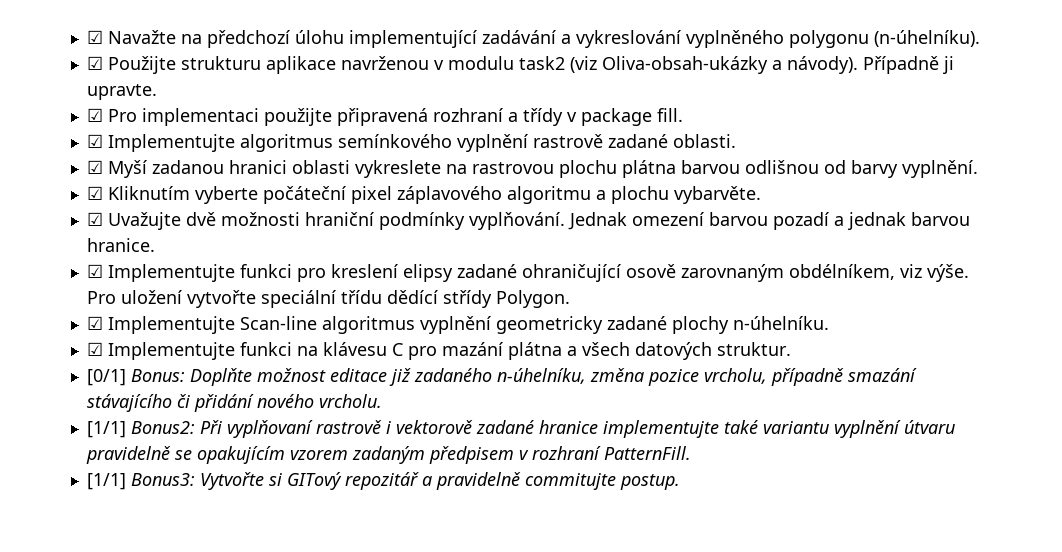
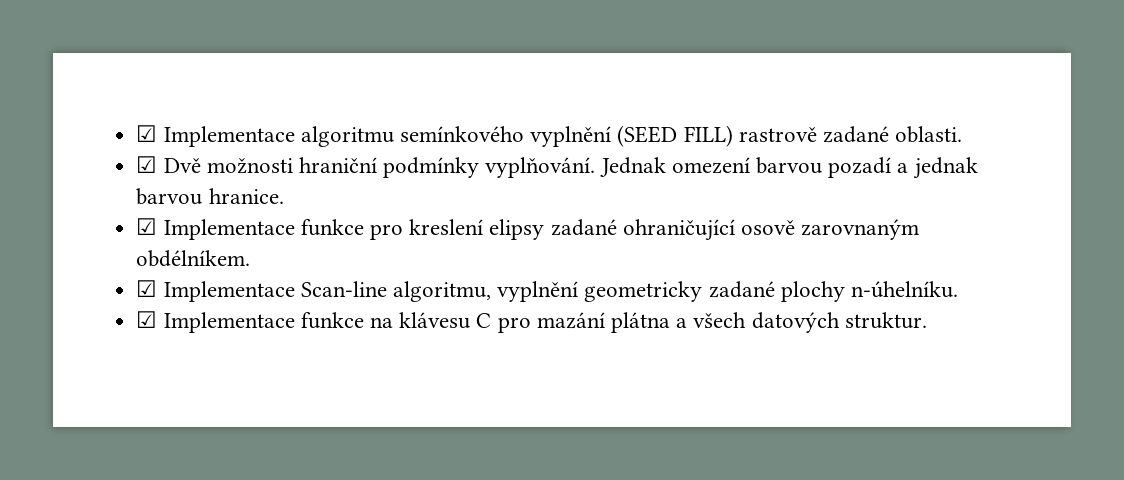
[86,30,980,48] [86,56,954,74] [86,84,157,100] [86,108,683,126] [86,134,736,152] [86,160,978,178] [86,186,761,204] [86,212,216,230] ☑ Navažte na předchozí úlohu implementující zadávání a vykreslování vyplněného polygonu (n-úhelníku). // ☑ Použijte strukturu aplikace navrženou v modulu task2 (viz Oliva-obsah-ukázky a návody). Případně ji upravte. // ☑ Pro implementaci použijte připravená rozhraní a třídy v package fill. // ☑ Implementujte algoritmus semínkového vyplnění rastrově zadané oblasti. // ☑ Myší zadanou hranici oblasti vykreslete na rastrovou plochu plátna barvou odlišnou od barvy vyplnění. // ☑ Kliknutím vyberte počáteční pixel záplavového algoritmu a plochu vybarvěte. // ☑ Uvažujte dvě -> [136,125,963,147] [136,156,201,173] ☑ Implementace algoritmu semínkového vyplnění (SEED FILL) rastrově zadané oblasti. // ☑ Dvě
[107,264,292,282] Implementujte funkci -> [163,219,364,240] Implementace funkce
[788,264,969,282] [86,290,570,308] [86,316,415,334] obdélníkem, viz výše. Pro uložení vytvořte speciální třídu dědící střídy Polygon. // ☑ Implementujte Scan-line algoritmus -> [136,250,251,267] [136,280,491,302] obdélníkem. // ☑ Implementace Scan-line algoritmu,
[107,342,292,360] Implementujte funkci -> [163,312,364,333] Implementace funkce
[86,368,917,386] [86,394,382,412] [86,420,955,438] [85,446,691,464] [86,472,680,490] // [0/1] Bonus: Doplňte možnost editace již zadaného n-úhelníku, změna pozice vrcholu, případně smazání stávajícího či přidání nového vrcholu. // [1/1] Bonus2: Při vyplňovaní rastrově i vektorově zadané hranice implementujte také variantu vyplnění útvaru pravidelně se opakujícím vzorem zadaným předpisem v rozhraní PatternFill. // [1/1] Bonus3: Vytvořte si GITový repozitář a pravidelně commitujte postup. -> (927, 320) none

